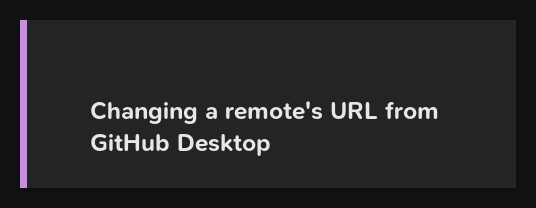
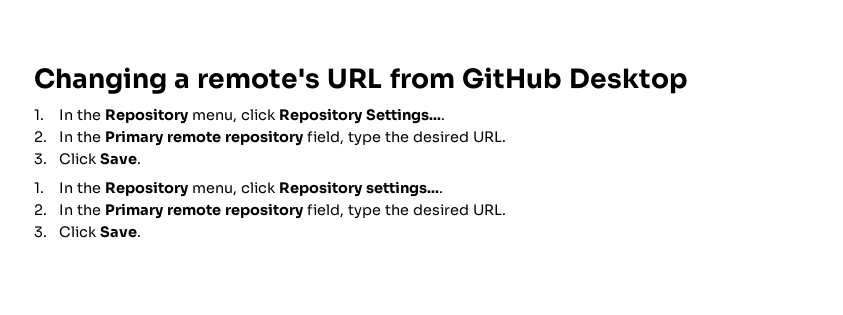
(271, 145) none -> [34,108,445,124] [34,130,506,146] [34,153,142,165] [34,181,443,197] [34,203,506,219] [34,226,142,238] // 1. In the Repository menu, click Repository Settings.... // 2. In the Primary remote repository field, type the desired URL. // 3. Click Save. // 1. In the Repository menu, click Repository settings.... // 2. In the Primary remote repository field, type the desired URL. // 3. Click Save.

